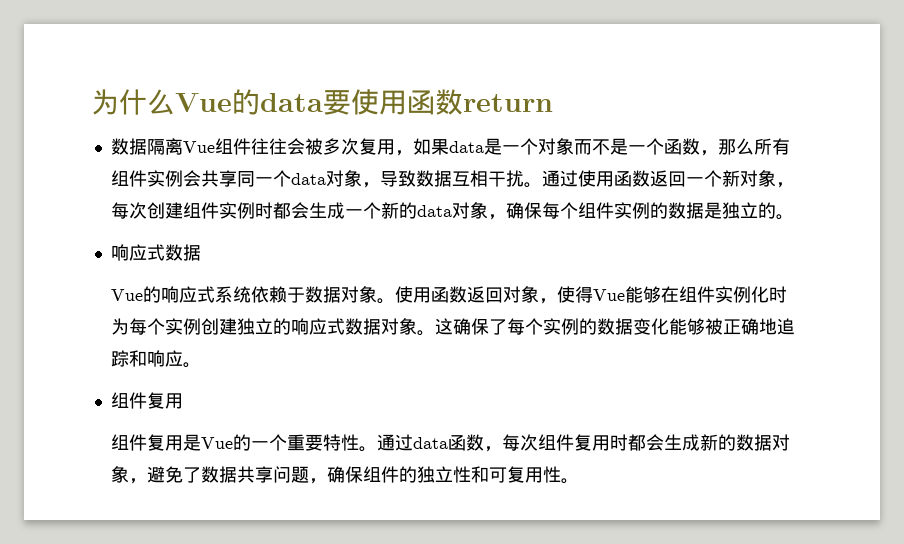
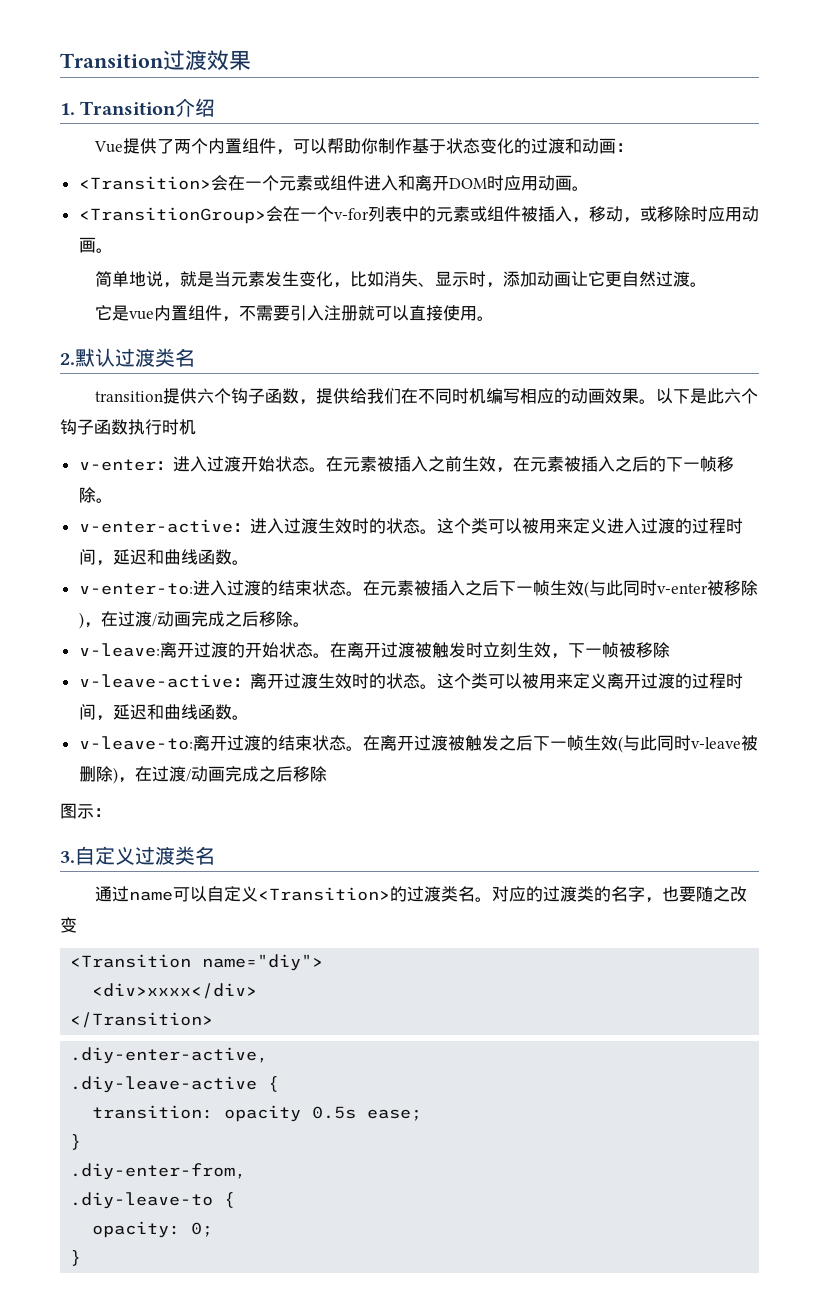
[91,89,553,115] [110,138,790,156] [110,170,794,188] [110,202,794,220] [110,244,201,261] [111,286,788,304] [111,318,796,336] [111,350,202,368] [110,392,183,409] [111,434,791,452] [111,466,580,484] 为什么Vue的data要使用函数return // 数据隔离Vue组件往往会被多次复用，如果data是一个对象而不是一个函数，那么所有组件实例会共享同一个data对象，导致数据互相干扰。通过使用函数返回一个新对象，每次创建组件实例时都会生成一个新的data对象，确保每个组件实例的数据是独立的。 // 响应式数据 // Vue的响应式系统依赖于数据对象。使用函数返回对象，使得Vue能够在组件实例化时为每个实例创建独立的响应式数据对象。这确保了每个实例的数据变化能够被正确地追踪和响应。 // 组件复用 // 组件复用是Vue的一个重要特性。通过data函数，每次组件复用时都会生成新的数据对象，避免了数据共享问题，确保组件的独立性和可复用性。 -> [60,50,251,71] [60,98,216,117] [93,138,633,155] [78,175,589,191] [78,206,759,224] [78,237,113,253] [94,271,707,288] [94,305,494,322] [60,348,195,367] [94,388,758,405] [60,419,196,435] [78,456,734,473] [78,487,113,503] [78,518,743,534] [78,549,249,566] [78,580,758,598] [78,611,310,629] [78,642,670,659] [78,673,743,689] [78,704,249,721] [78,735,758,753] [78,766,327,784] [60,803,111,819] [60,846,215,865] [94,886,747,903] [60,917,77,933] [70,954,324,971] [92,983,258,999] [70,1012,214,1028] [70,1047,269,1064] [70,1076,280,1093] [92,1105,423,1122] [70,1134,82,1150] [70,1163,247,1180] [70,1192,236,1209] [92,1221,214,1238] [70,1250,82,1266] Transition过渡效果 // 1. Transition介绍 // Vue提供了两个内置组件，可以帮助你制作基于状态变化的过渡和动画： // <Transition>会在一个元素或组件进入和离开DOM时应用动画。 // <TransitionGroup>会在一个v-for列表中的元素或组件被插入，移动，或移除时应用动画。 // 简单地说，就是当元素发生变化，比如消失、显示时，添加动画让它更自然过渡。 // 它是vue内置组件，不需要引入注册就可以直接使用。 // 2.默认过渡类名 // transition提供六个钩子函数，提供给我们在不同时机编写相应的动画效果。以下是此六个钩子函数执行时机 // v-enter：进入过渡开始状态。在元素被插入之前生效，在元素被插入之后的下一帧移除。 // v-enter-active：进入过渡生效时的状态。这个类可以被用来定义进入过渡的过程时间，延迟和曲线函数。 // v-enter-to:进入过渡的结束状态。在元素被插入之后下一帧生效(与此同时v-enter被移除)，在过渡/动画完成之后移除。 // v-leave:离开过渡的开始状态。在离开过渡被触发时立刻生效，下一帧被移除 // v-leave-active：离开过渡生效时的状态。这个类可以被用来定义离开过渡的过程时间，延迟和曲线函数。 // v-leave-to:离开过渡的结束状态。在离开过渡被触发之后下一帧生效(与此同时v-leave被删除)，在过渡/动画完成之后移除 // 图示： // 3.自定义过渡类名 // 通过name可以自定义<Transition>的过渡类名。对应的过渡类的名字，也要随之改变 // <Transition name="diy"> // <div>xxxx</div> // </Transition> // .diy-enter-active, // .diy-leave-active { // transition: opacity 0.5s ease; // } // .diy-enter-from, // .diy-leave-to { // opacity: 0; // }

